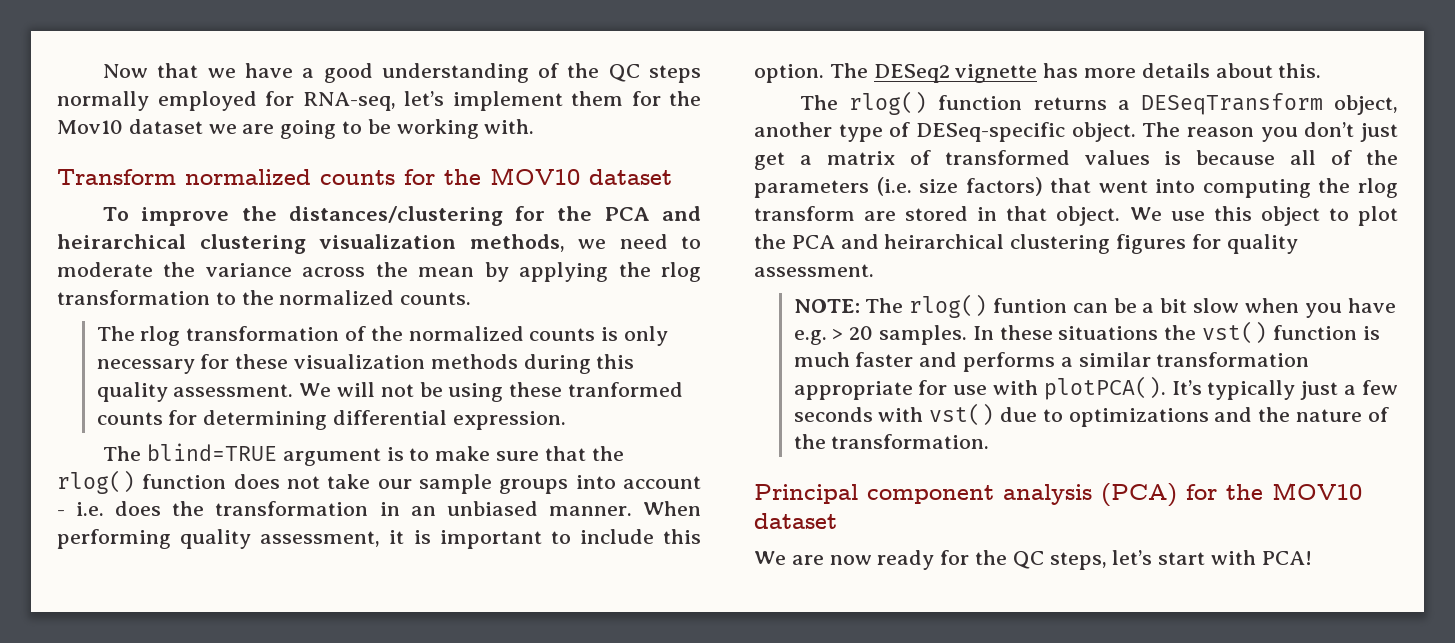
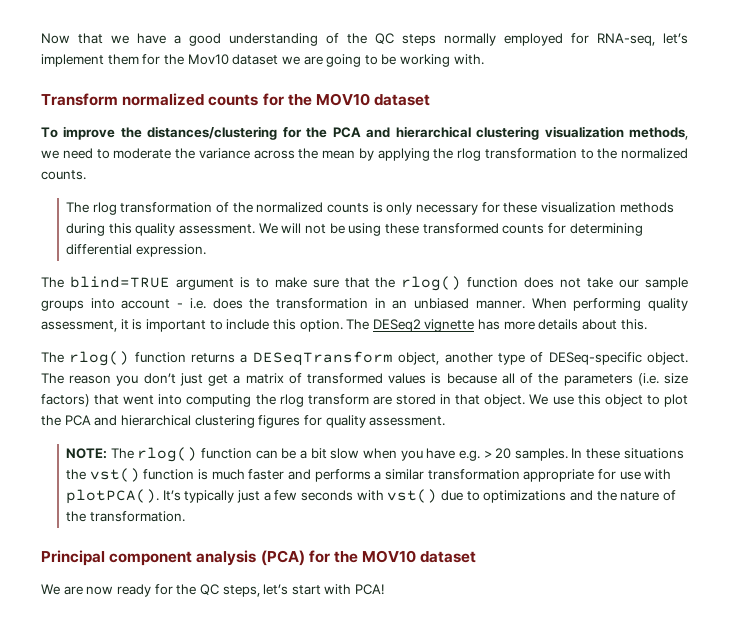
[57,234,186,249] heirarchical -> [395,126,471,138] hierarchical
[568,382,684,397] tranformed -> [422,223,499,234] transformed
[884,234,1005,249] heirarchical -> [120,415,191,426] hierarchical
[993,298,1068,313] funtion -> [201,448,253,459] function

